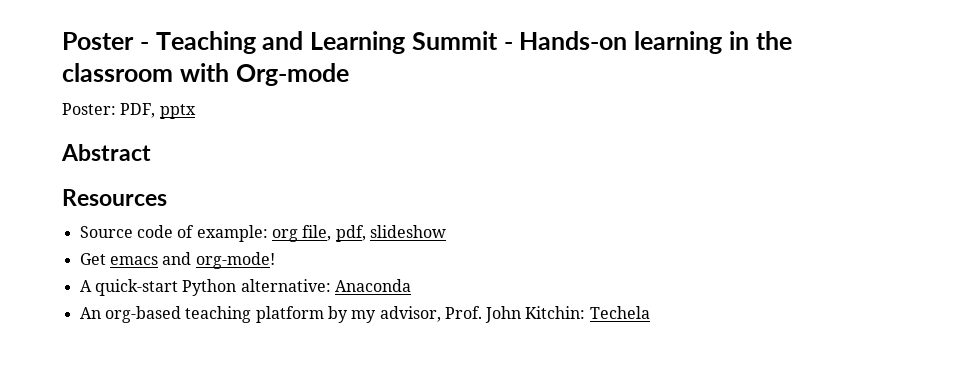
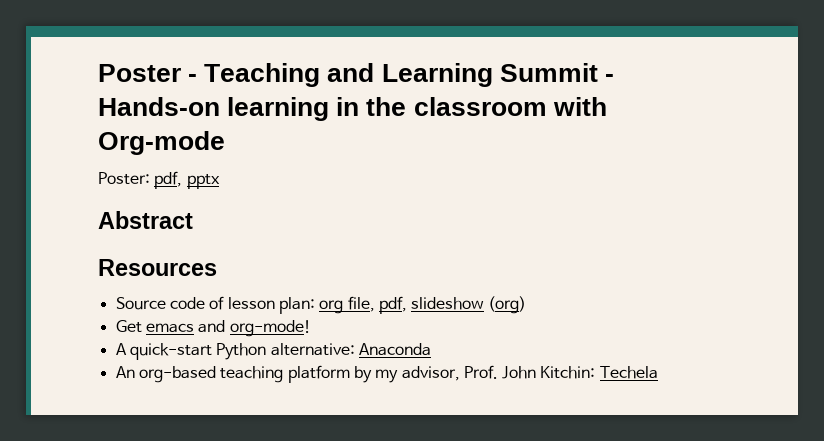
[120,103,156,118] PDF, -> [154,171,183,189] pdf,
[196,225,268,242] example: -> [227,297,315,314] lesson plan:
(446, 231) none -> [488,296,527,314] (org)

